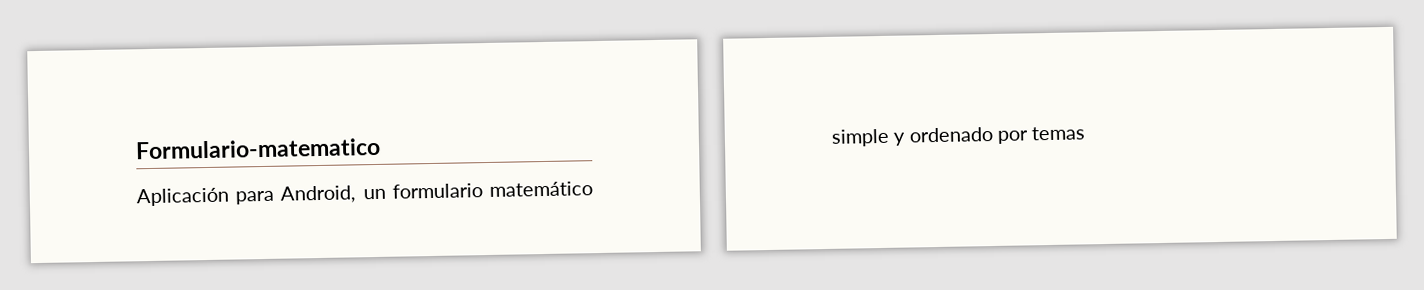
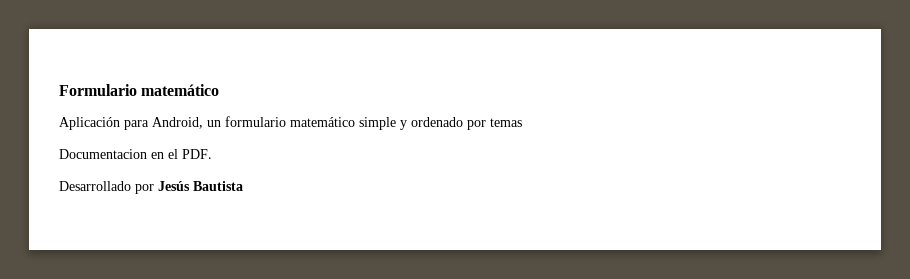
[135,137,381,160] Formulario-matematico -> [59,84,220,96] Formulario matemático
(1086, 133) none -> [59,149,212,159] [59,181,243,194] // Documentacion en el PDF. // Desarrollado por Jesús Bautista

